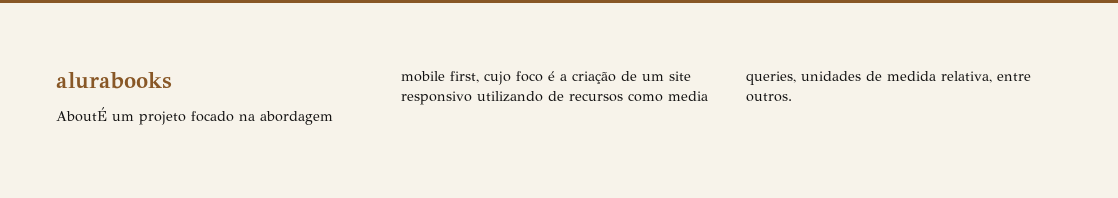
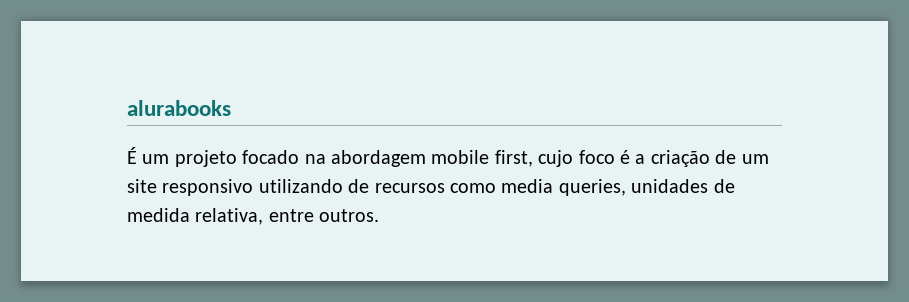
[56,107,107,122] AboutÉ -> [127,147,137,164] É

